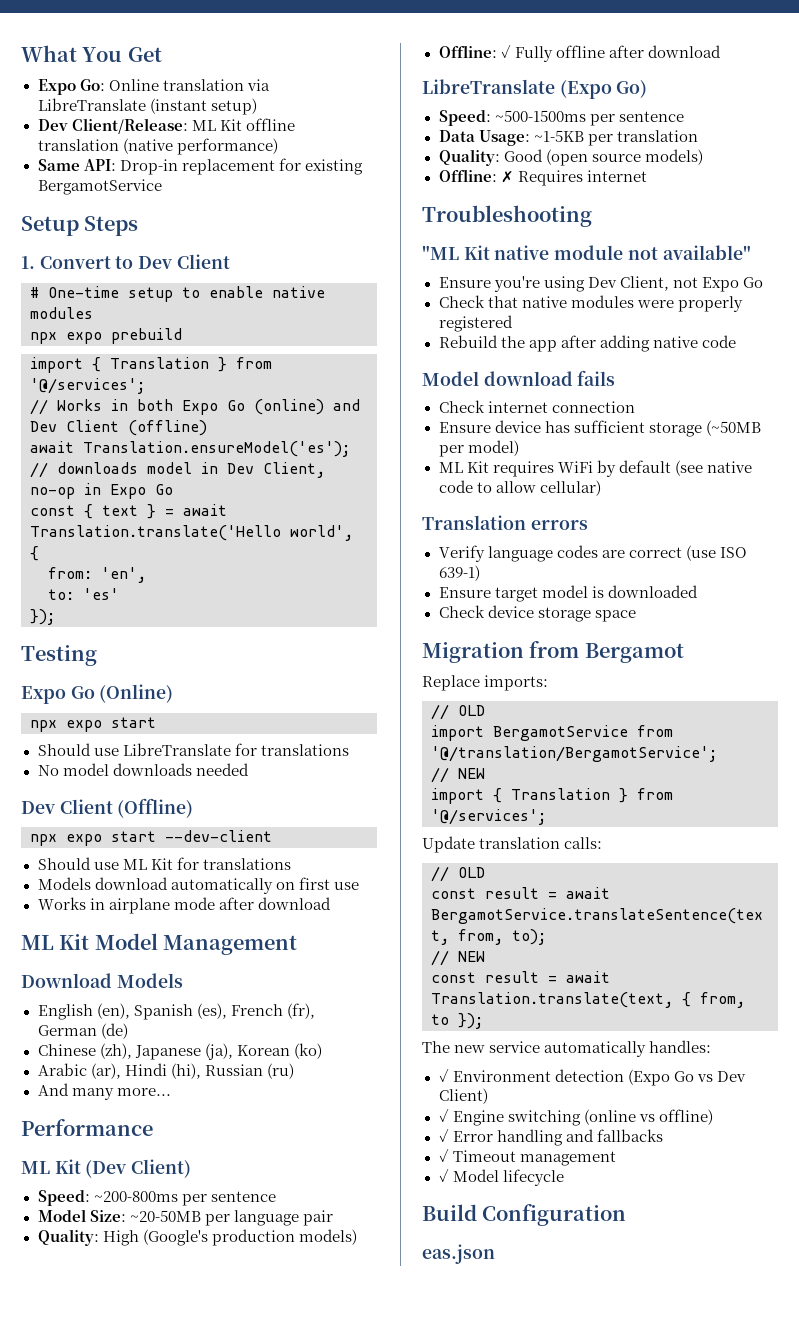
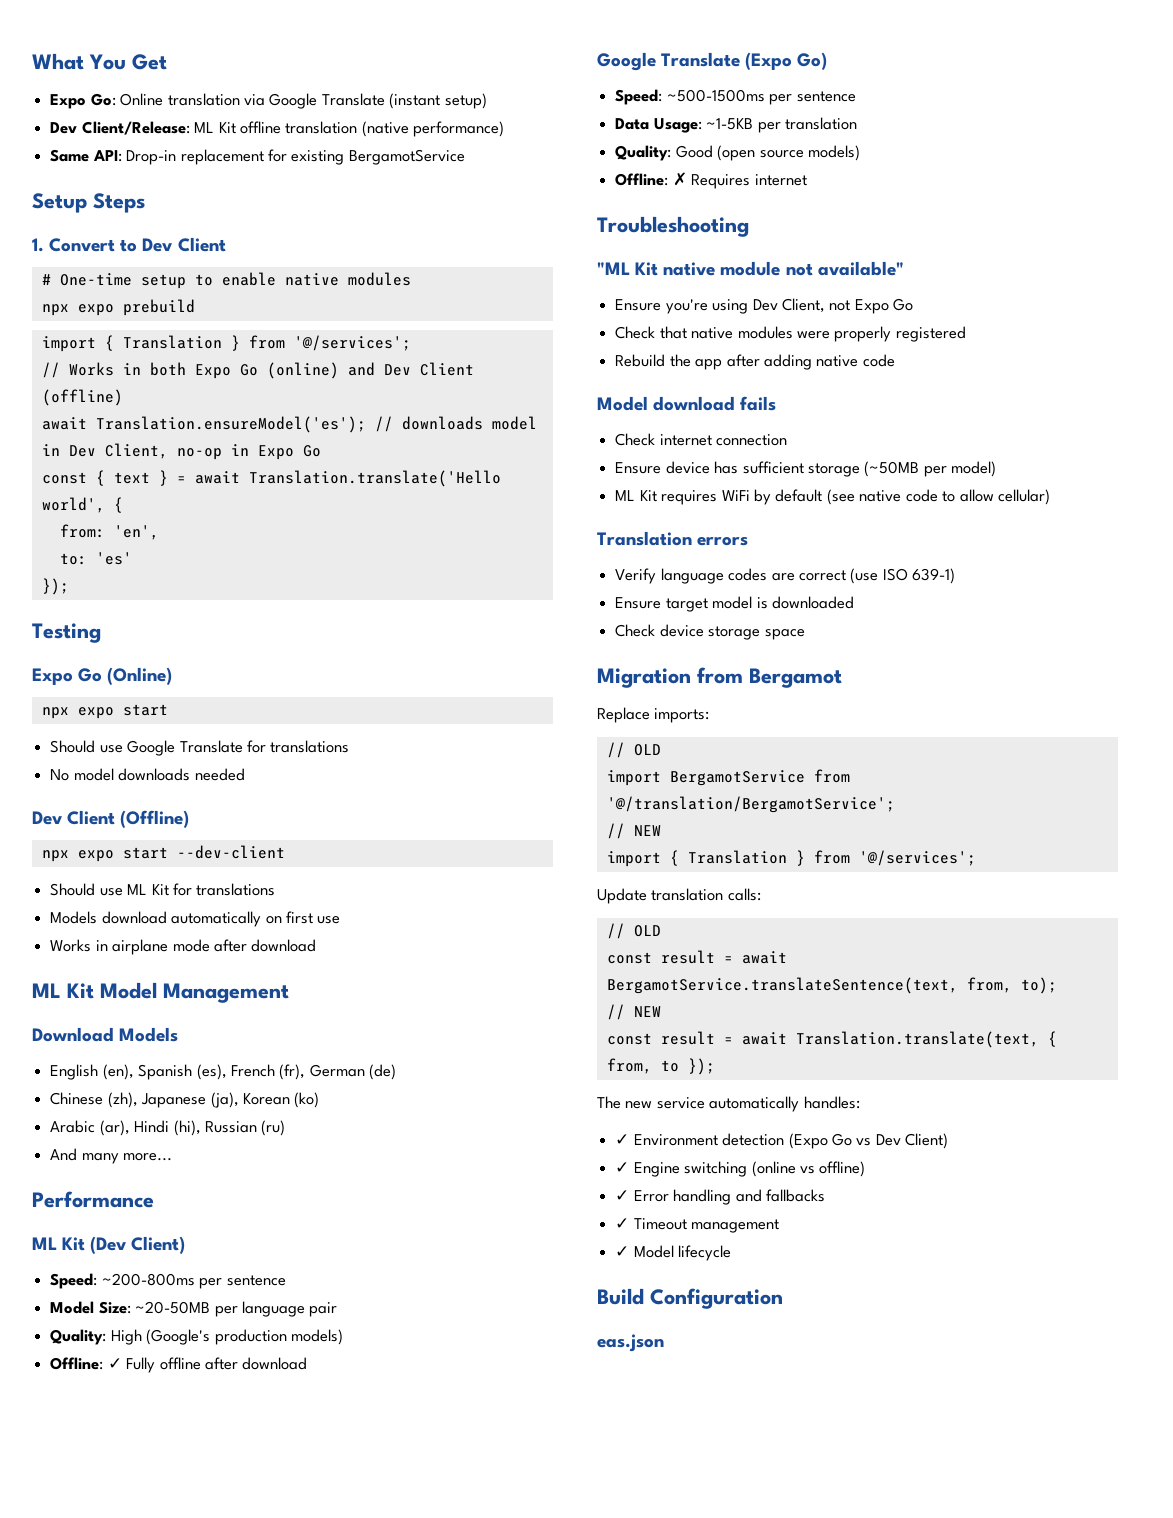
[37,98,146,111] LibreTranslate -> [269,93,385,109] Google Translate
[122,743,231,756] LibreTranslate -> [127,740,243,756] Google Translate
[422,79,555,94] LibreTranslate -> [597,52,741,71] Google Translate

